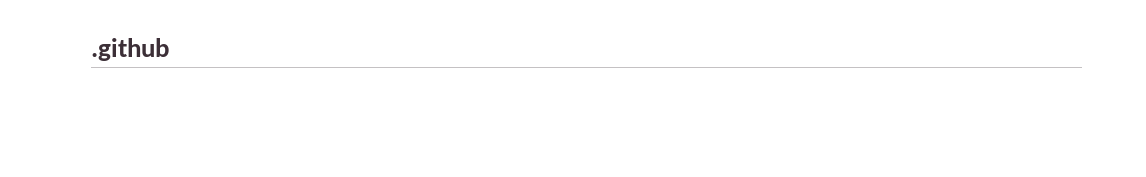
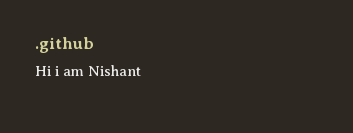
(169, 49) none -> [35,65,141,76] // Hi i am Nishant

